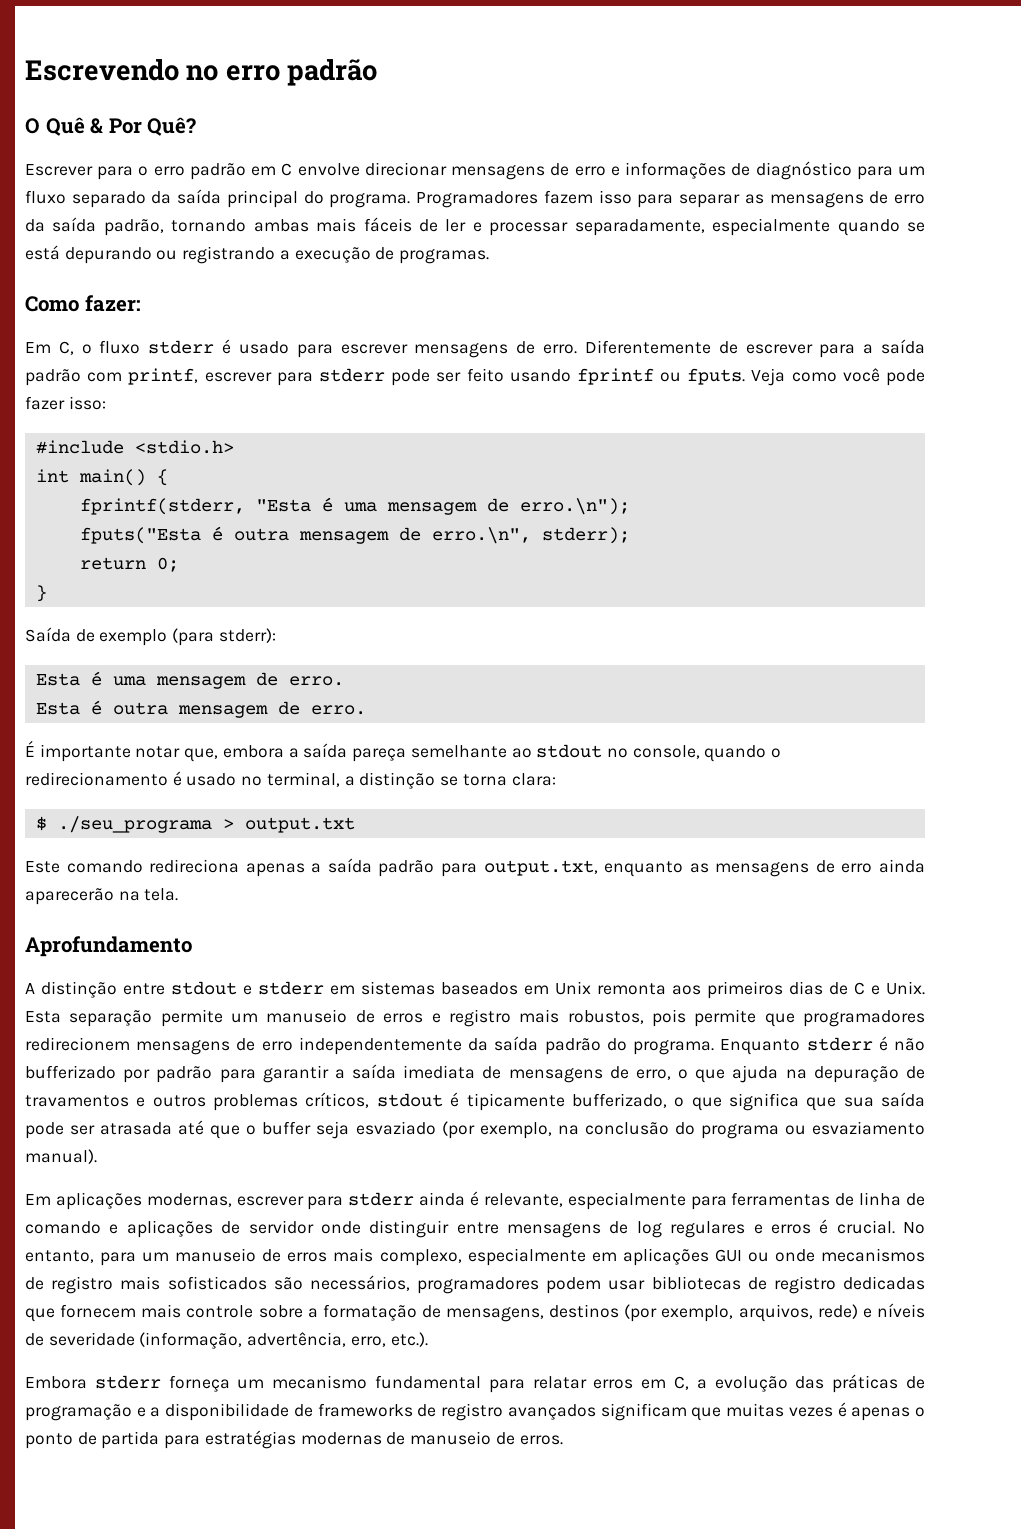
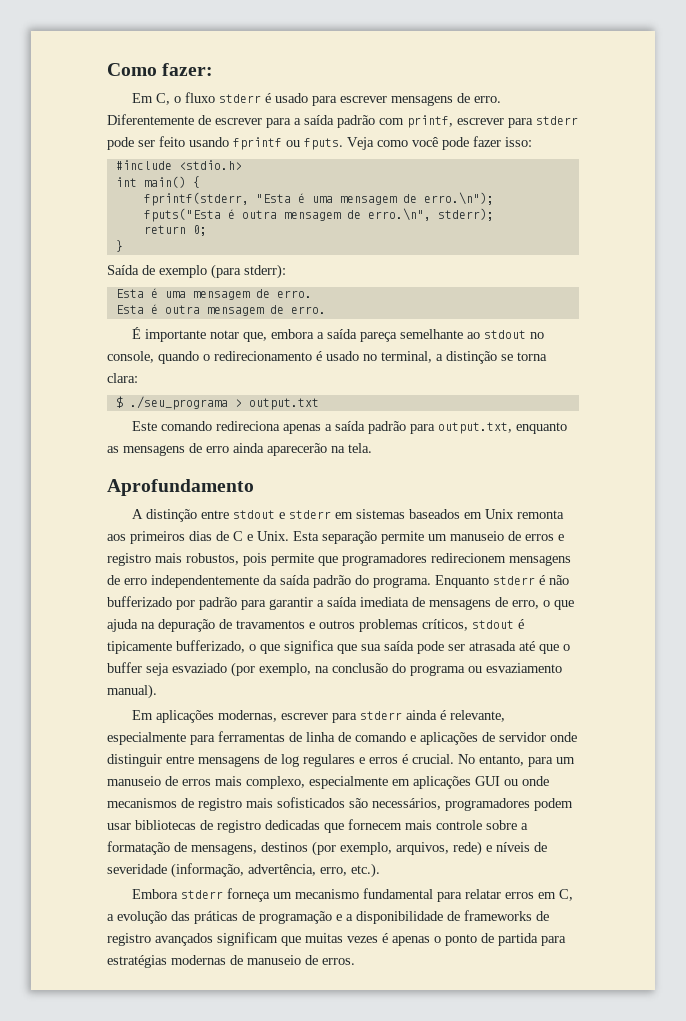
[25,59,378,86] [25,117,197,136] [25,161,926,180] [25,189,926,208] [25,217,926,236] [25,245,490,264] Escrevendo no erro padrão // O Quê & Por Quê? // Escrever para o erro padrão em C envolve direcionar mensagens de erro e informações de diagnóstico para um fluxo separado da saída principal do programa. Programadores fazem isso para separar as mensagens de erro da saída padrão, tornando ambas mais fáceis de ler e processar separadamente, especialmente quando se está depurando ou registrando a execução de programas. // -> (107, 69) none

